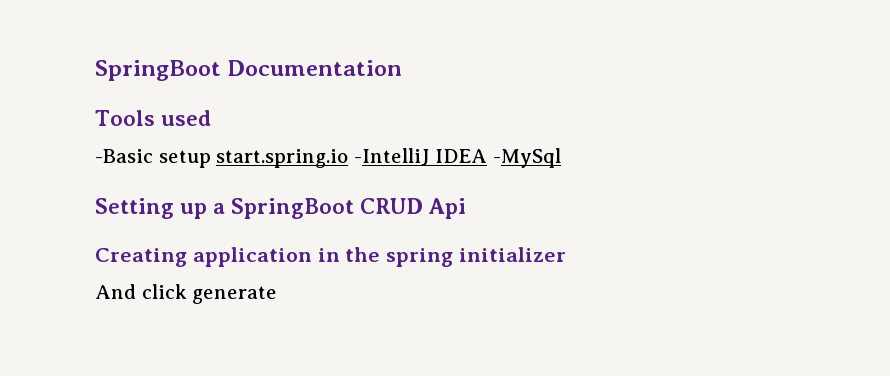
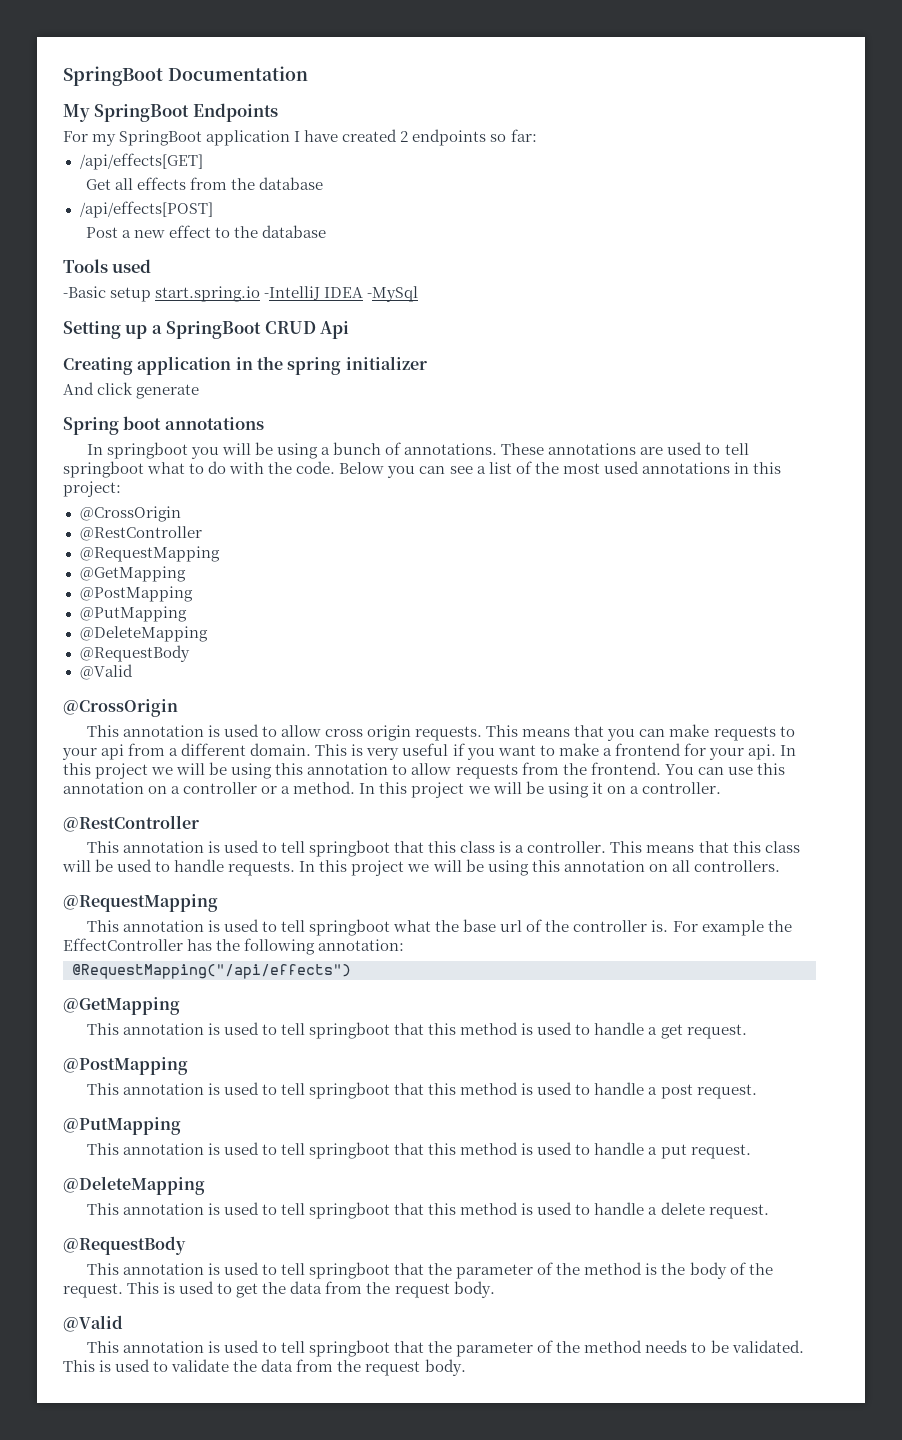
(403, 68) none -> [63,103,278,122] [63,129,537,146] [79,153,203,170] [85,177,324,190] [79,201,213,218] [85,225,327,238] // My SpringBoot Endpoints // For my SpringBoot application I have created 2 endpoints so far: // /api/effects[GET] // Get all effects from the database // /api/effects[POST] // Post a new effect to the database
(278, 295) none -> [63,416,264,435] [86,442,749,459] [63,461,781,478] [63,481,121,497] [79,506,181,522] [79,526,202,541] [79,546,220,562] [79,566,186,582] [79,586,193,602] [79,606,187,622] [79,626,208,642] [79,645,190,662] [79,664,133,680] [63,699,178,717] [86,724,795,741] [62,743,796,760] [63,762,785,779] [63,781,721,798] [63,815,199,832] [86,840,800,857] [62,859,780,876] [63,894,218,912] [86,919,792,936] [63,938,405,955] [72,964,351,979] [63,997,180,1015] [86,1022,747,1039] [63,1057,188,1075] [86,1082,757,1099] [63,1117,181,1135] [86,1142,751,1159] [63,1176,205,1195] [86,1202,769,1219] [63,1236,186,1255] [86,1262,773,1279] [63,1281,495,1298] [63,1315,123,1332] [86,1340,804,1357] [63,1359,466,1376] // Spring boot annotations // In springboot you will be using a bunch of annotations. These annotations are used to tell springboot what to do with the code. Below you can see a list of the most used annotations in this project: // @CrossOrigin // @RestController // @RequestMapping // @GetMapping // @PostMapping // @PutMapping // @DeleteMapping // @RequestBody // @Valid // @CrossOrigin // This annotation is used to allow cross origin requests. This means that you can make requests to your api from a different domain. This is very useful if you want to make a frontend for your api. In this project we will be using this annotation to allow requests from the frontend. You can use this annotation on a controller or a method. In this project we will be using it on a controller. // @RestController // This annotation is used to tell springboot that this class is a controller. This means that this class will be used to handle requests. In this project we will be using this annotation on all controllers. // @RequestMapping // This annotation is used to tell springboot what the base url of the controller is. For example the EffectController has the following annotation: // @RequestMapping("/api/effects") // @GetMapping // This annotation is used to tell springboot that this method is used to handle a get request. // @PostMapping // This annotation is used to tell springboot that this method is used to handle a post request. // @PutMapping // This annotation is used to tell springboot that this method is used to handle a put request. // @DeleteMapping // This annotation is used to tell springboot that this method is used to handle a delete request. // @RequestBody // This annotation is used to tell springboot that the parameter of the method is the body of the request. This is used to get the data from the request body. // @Valid // This annotation is used to tell springboot that the parameter of the method needs to be validated. This is used to validate the data from the request body.

